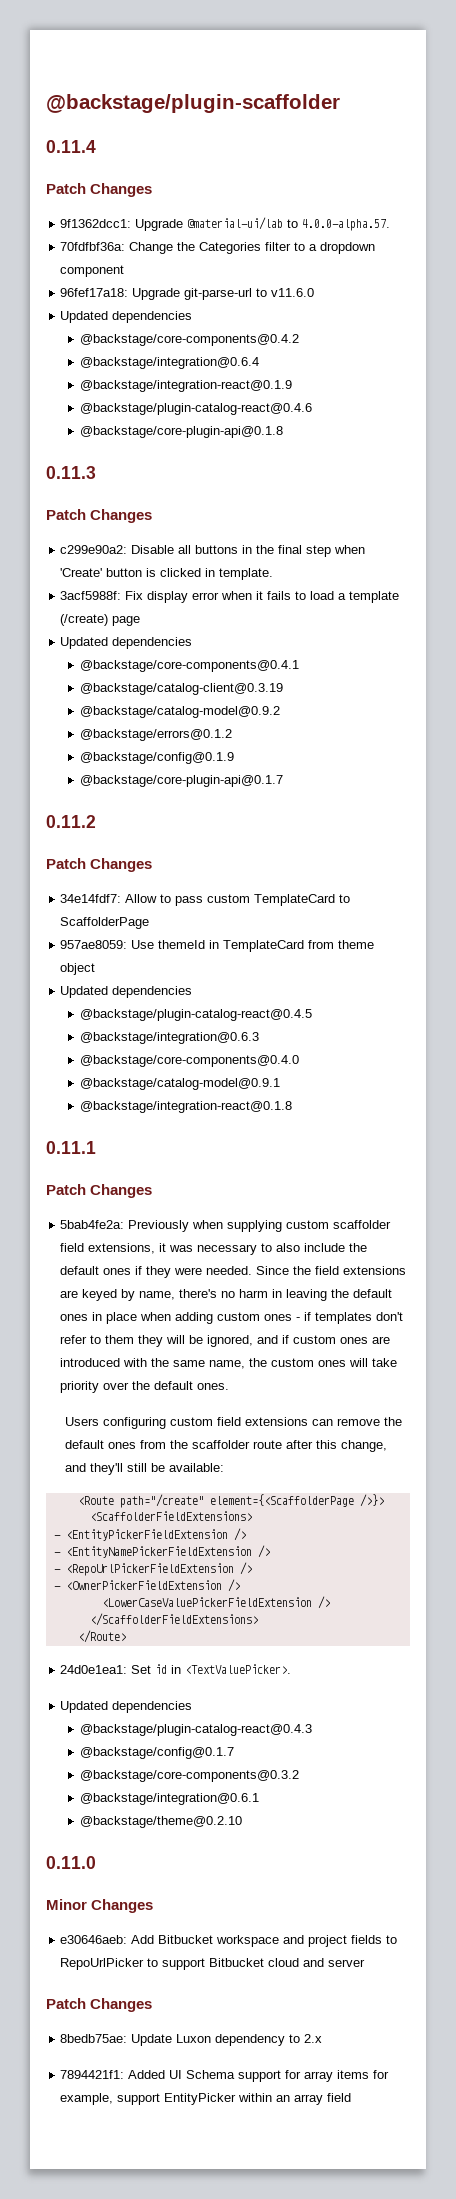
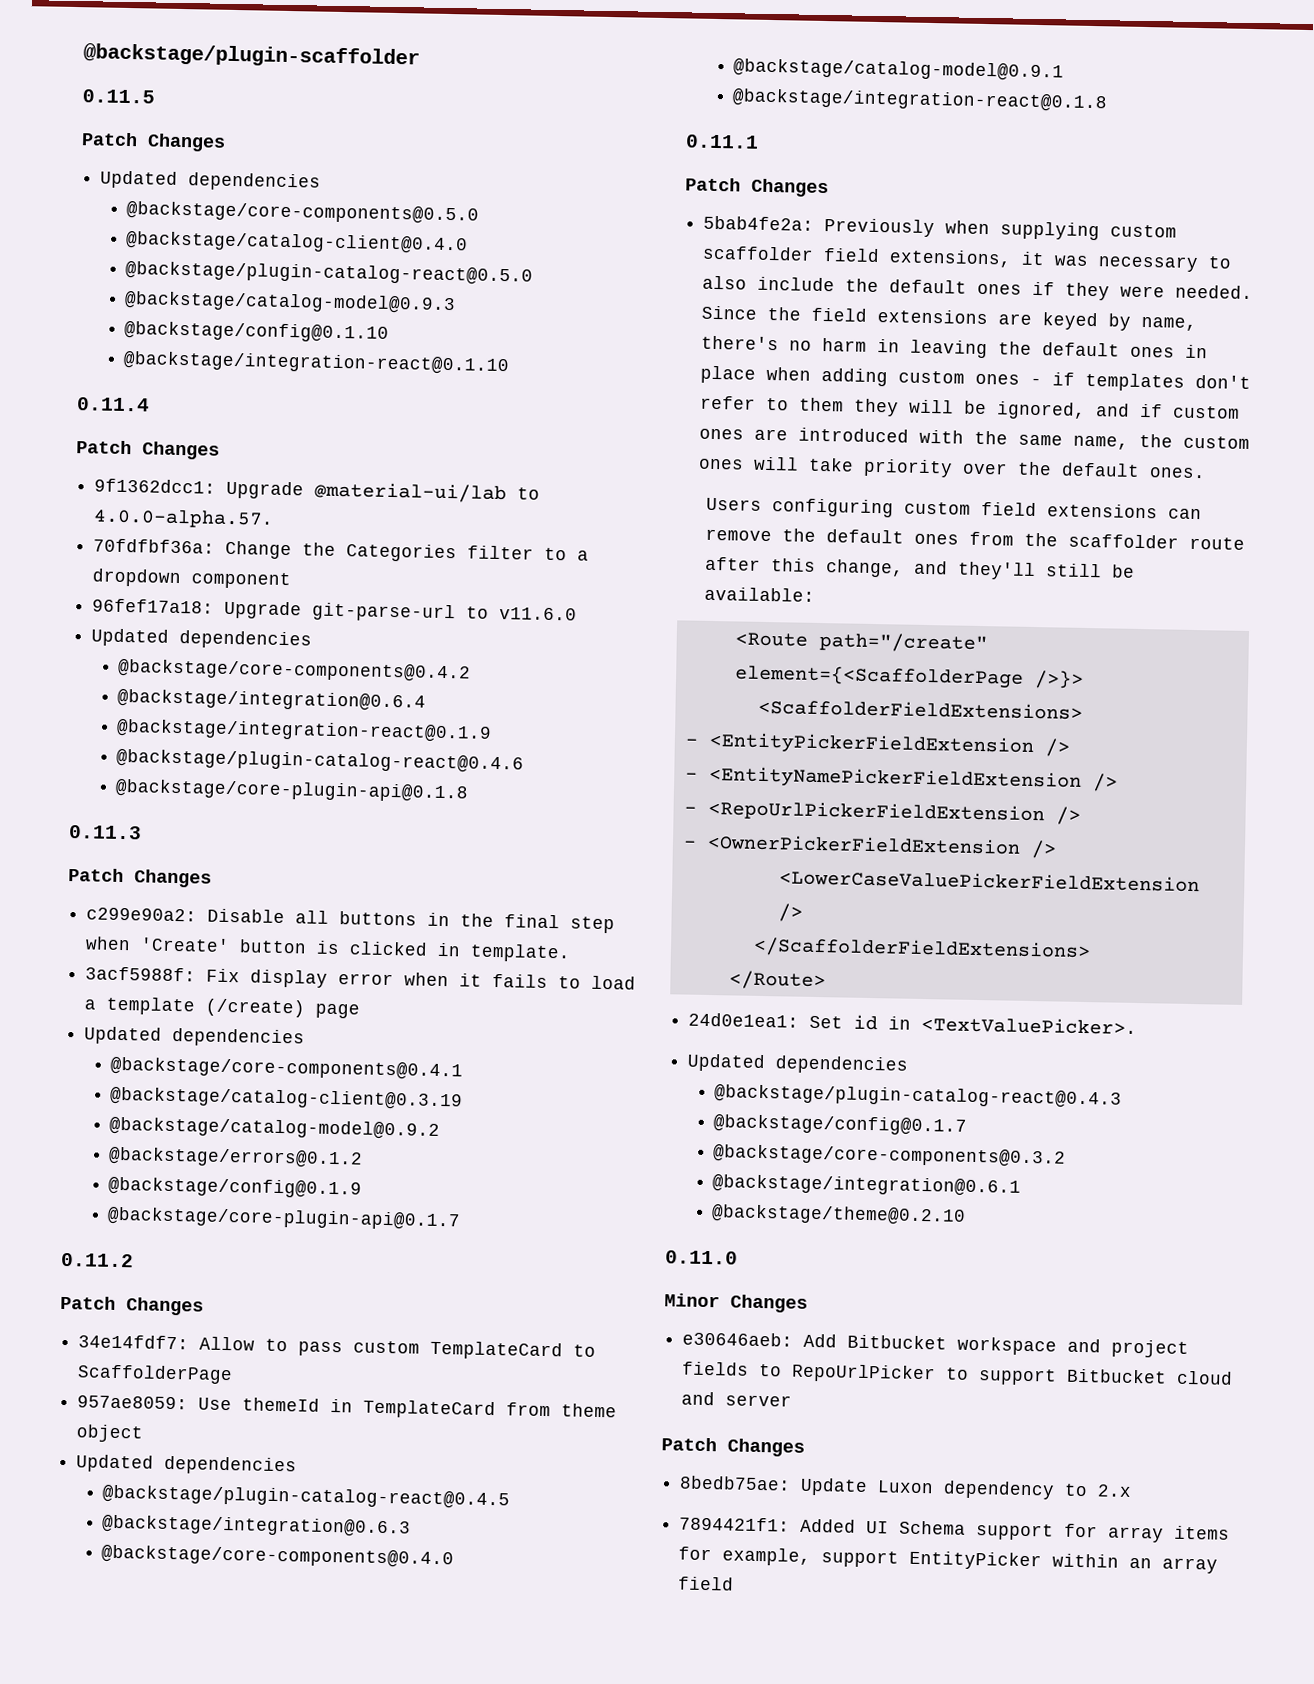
(340, 103) none -> [82,89,155,104] [81,132,226,152] [100,170,322,192] [126,200,480,225] [126,230,469,255] [125,260,534,286] [124,290,457,315] [124,320,390,343] [123,350,511,376] // 0.11.5 // Patch Changes // Updated dependencies // @backstage/core-components@0.5.0 // @backstage/catalog-client@0.4.0 // @backstage/plugin-catalog-react@0.5.0 // @backstage/catalog-model@0.9.3 // @backstage/config@0.1.10 // @backstage/integration-react@0.1.10

